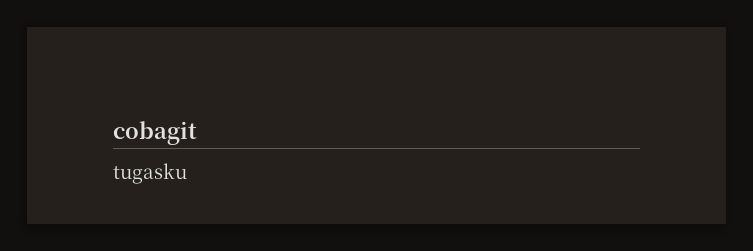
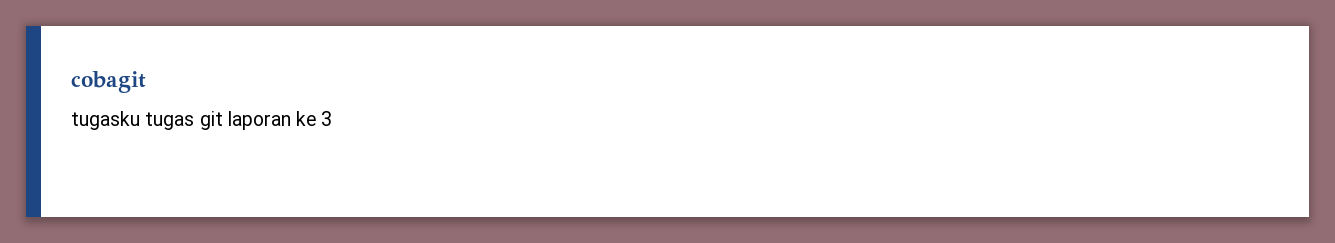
(187, 173) none -> [145,111,333,130] tugas git laporan ke 3

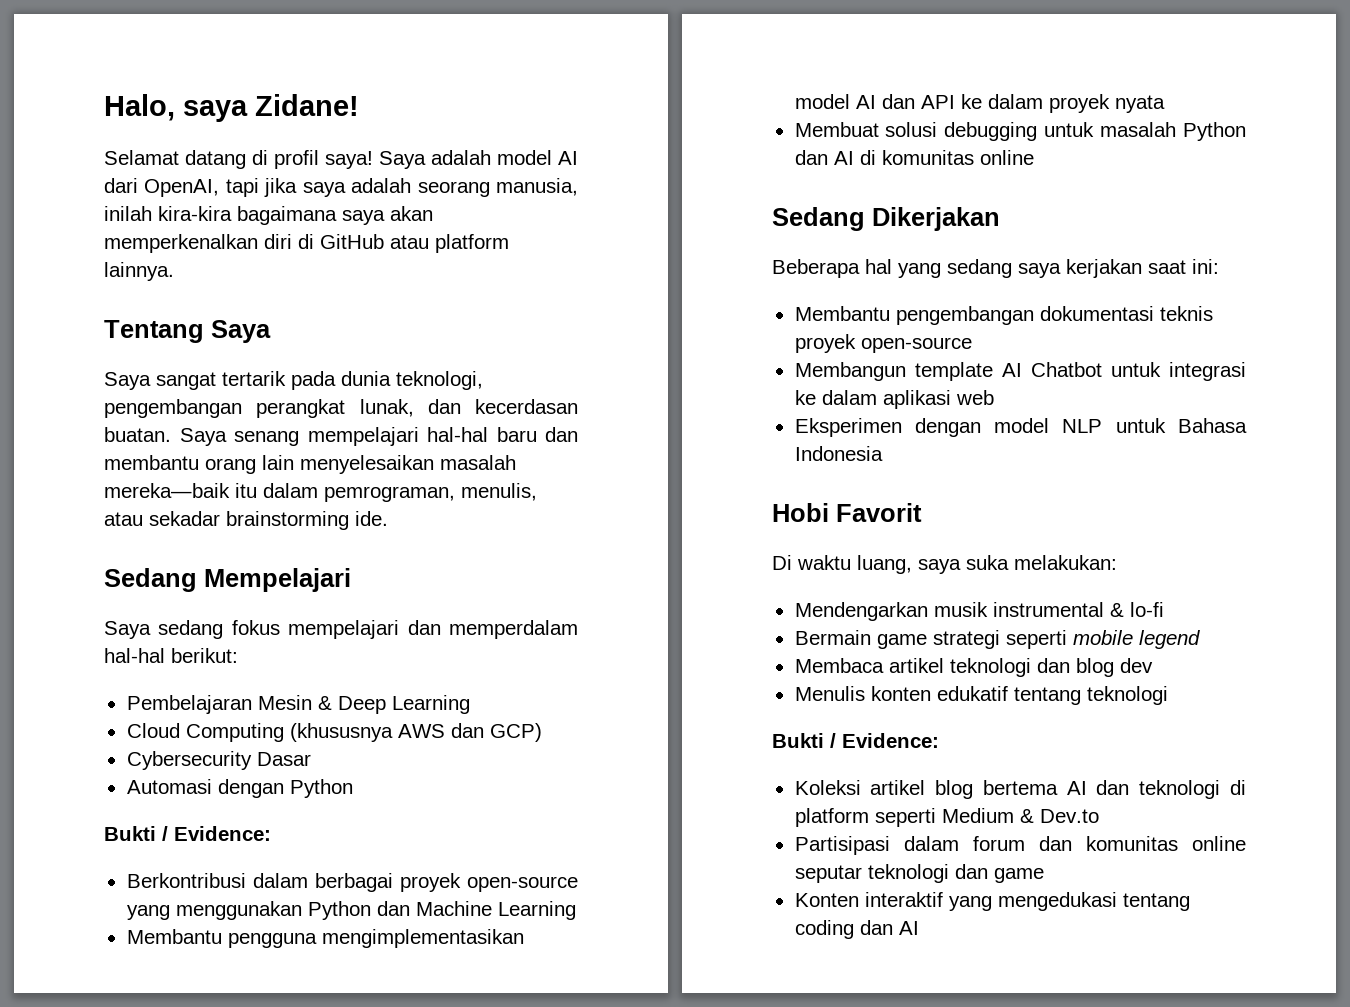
[71,71,146,93] [71,111,333,130] cobagit // tugasku tugas git laporan ke 3 -> [104,94,359,122] [104,150,578,169] [104,178,578,197] [104,206,433,225] [104,234,509,253] [104,262,174,281] [104,320,271,343] [104,371,483,390] [104,399,578,418] [104,427,578,446] [104,455,516,474] [104,483,537,502] [104,511,388,530] [104,568,351,592] [104,620,578,639] [104,648,238,663] [126,695,470,714] [126,723,542,742] [126,751,311,770] [126,779,353,798] [104,826,271,841] [126,873,578,892] [126,901,576,920] [126,929,524,948] [794,94,1165,113] [794,122,1246,141] [794,150,1034,165] [772,207,1000,231] [772,259,1219,278] [794,306,1213,325] [794,334,972,353] [794,362,1246,381] [794,390,994,409] [794,418,1247,437] [794,446,883,461] [772,503,922,522] [772,555,1117,574] [794,602,1164,621] [794,630,1200,649] [794,658,1153,677] [794,686,1168,705] [772,733,939,748] [794,780,1246,799] [794,808,1099,827] [794,836,1246,855] [794,864,1044,883] [794,892,1190,911] [794,920,919,939] Halo, saya Zidane! // Selamat datang di profil saya! Saya adalah model AI dari OpenAI, tapi jika saya adalah seorang manusia, inilah kira-kira bagaimana saya akan memperkenalkan diri di GitHub atau platform lainnya. // Tentang Saya // Saya sangat tertarik pada dunia teknologi, pengembangan perangkat lunak, dan kecerdasan buatan. Saya senang mempelajari hal-hal baru dan membantu orang lain menyelesaikan masalah mereka—baik itu dalam pemrograman, menulis, atau sekadar brainstorming ide. // Sedang Mempelajari // Saya sedang fokus mempelajari dan memperdalam hal-hal berikut: // Pembelajaran Mesin & Deep Learning // Cloud Computing (khususnya AWS dan GCP) // Cybersecurity Dasar // Automasi dengan Python // Bukti / Evidence: // Berkontribusi dalam berbagai proyek open-source yang menggunakan Python dan Machine Learning // Membantu pengguna mengimplementasikan model AI dan API ke dalam proyek nyata // Membuat solusi debugging untuk masalah Python dan AI di komunitas online // Sedang Dikerjakan // Beberapa hal yang sedang saya kerjakan saat ini: // Membantu pengembangan dokumentasi teknis proyek open-source // Membangun template AI Chatbot untuk integrasi ke dalam aplikasi web // Eksperimen dengan model NLP untuk Bahasa Indonesia // Hobi Favorit // Di waktu luang, saya suka melakukan: // Mendengarkan musik instrumental & lo-fi // Bermain game strategi seperti mobile legend // Membaca artikel teknologi dan blog dev // Menulis konten edukatif tentang teknologi // Bukti / Evidence: // Koleksi artikel blog bertema AI dan teknologi di platform seperti Medium & Dev.to // Partisipasi dalam forum dan komunitas online seputar teknologi dan game // Konten interaktif yang mengedukasi tentang coding dan AI

